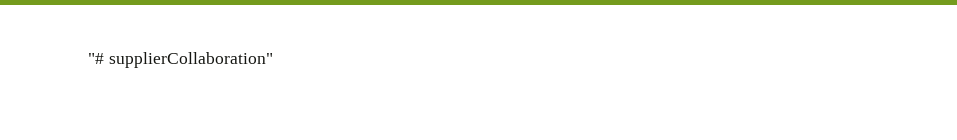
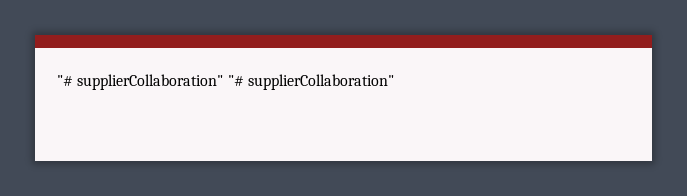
[88,52,273,68] "# supplierCollaboration" -> [57,74,394,90] "# supplierCollaboration" "# supplierCollaboration"

